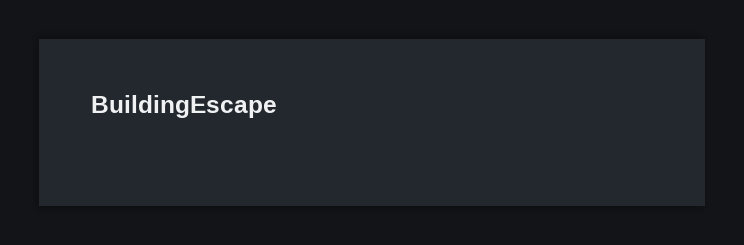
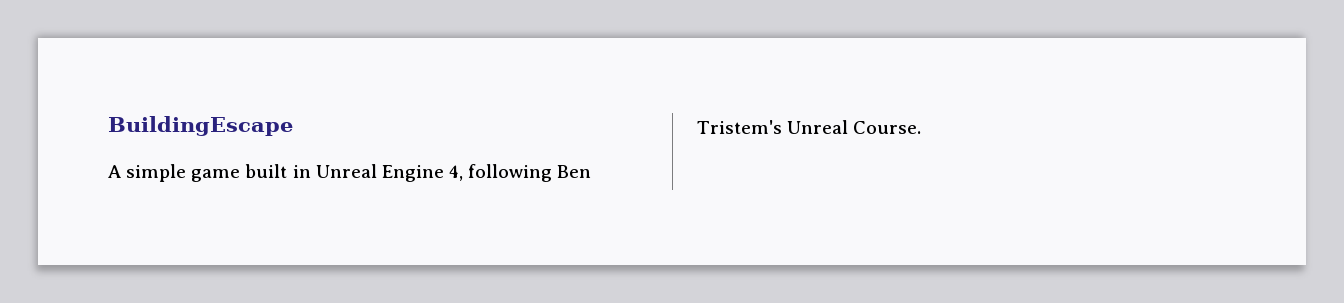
(277, 106) none -> [108,164,592,182] [697,120,922,134] // A simple game built in Unreal Engine 4, following Ben Tristem's Unreal Course.

